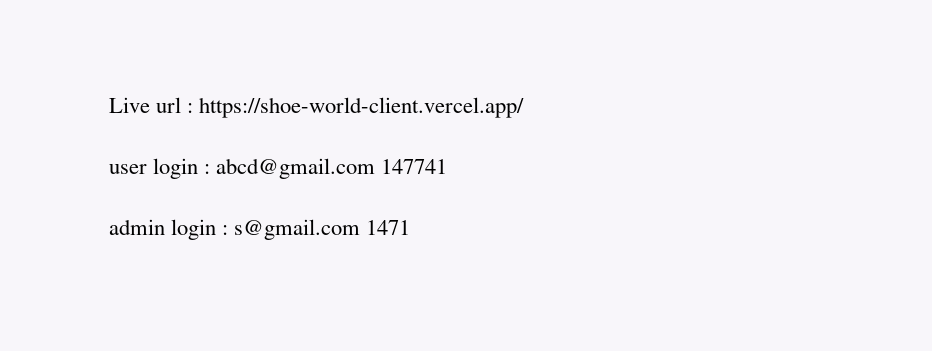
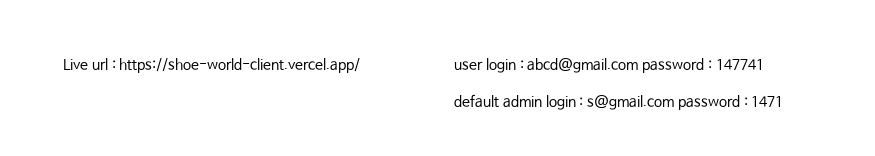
(376, 168) none -> [642,58,712,73] password :
(448, 166) none -> [454,94,499,108] default
(361, 229) none -> [677,95,748,110] password :

